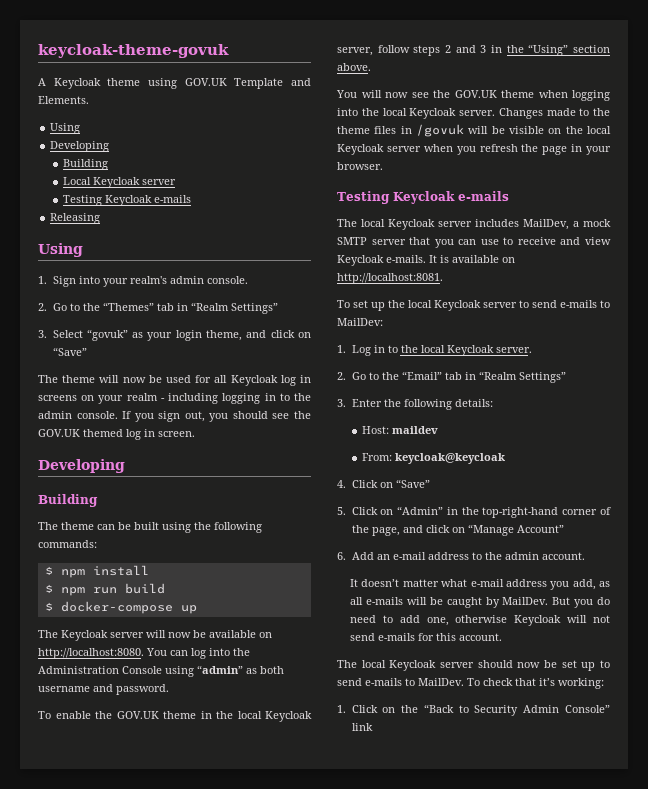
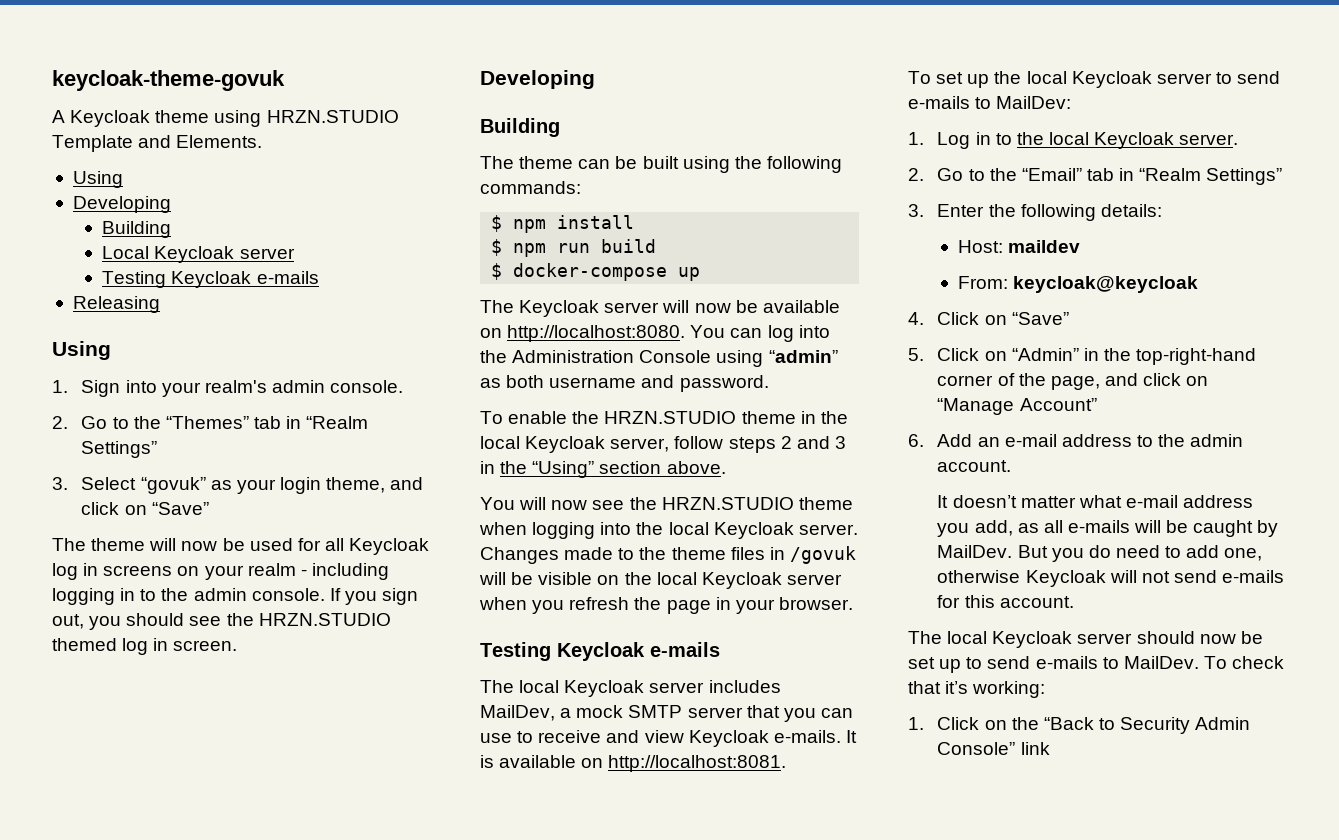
[184,78,227,86] GOV.UK -> [266,110,399,123] HRZN.STUDIO
[38,429,80,437] GOV.UK -> [258,613,391,626] HRZN.STUDIO
[116,711,159,719] GOV.UK -> [604,411,737,424] HRZN.STUDIO
[454,90,497,98] GOV.UK -> [661,497,794,510] HRZN.STUDIO

